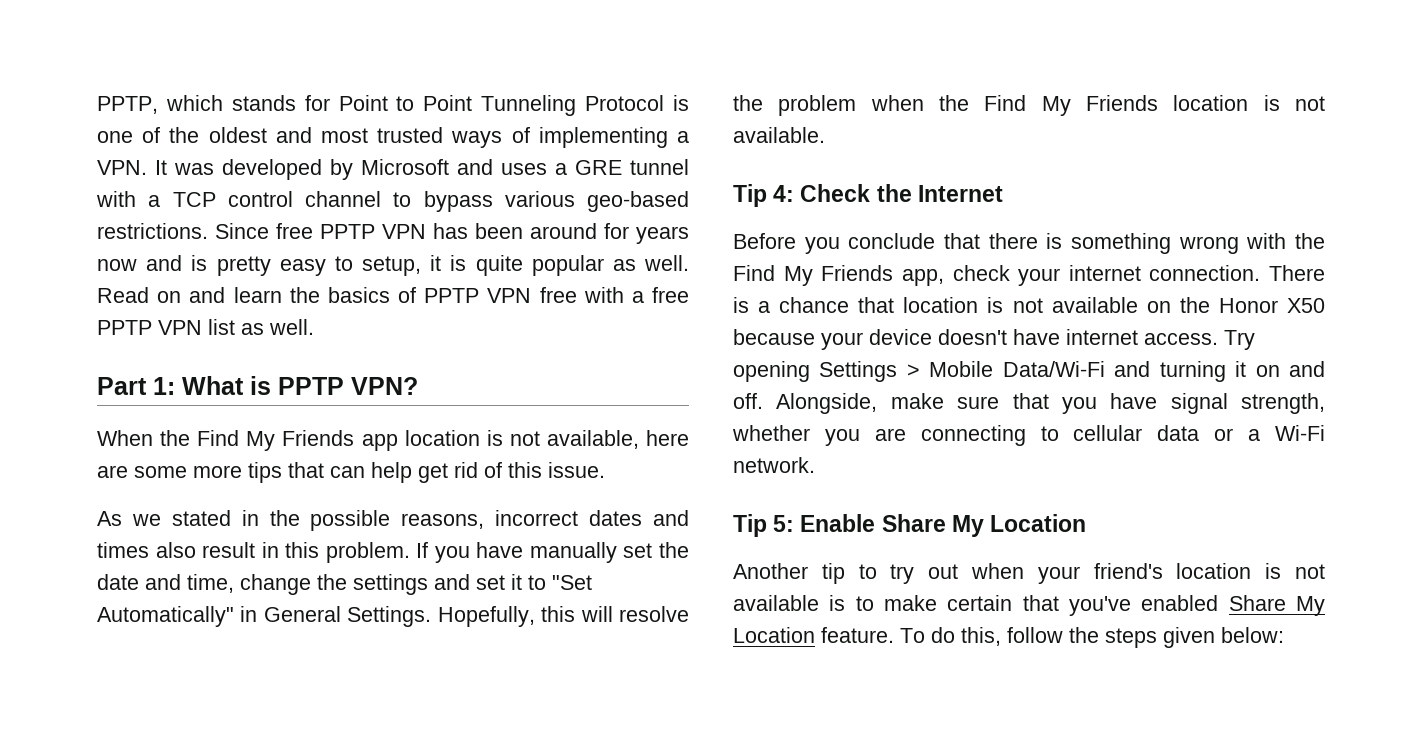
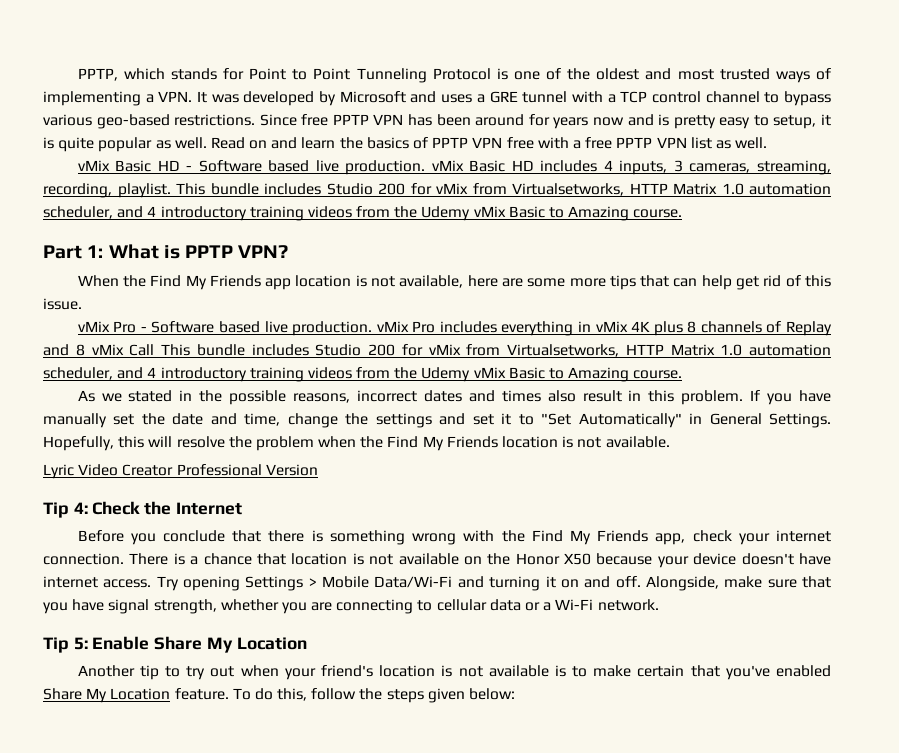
(314, 327) none -> [77,160,832,175] [43,183,831,198] [43,206,683,221] // vMix Basic HD - Software based live production. vMix Basic HD includes 4 inputs, 3 cameras, streaming, recording, playlist. This bundle includes Studio 200 for vMix from Virtualsetworks, HTTP Matrix 1.0 automation scheduler, and 4 introductory training videos from the Udemy vMix Basic to Amazing course.
(605, 470) none -> [77,321,832,336] [43,344,831,357] [43,367,683,382] // vMix Pro - Software based live production. vMix Pro includes everything in vMix 4K plus 8 channels of Replay and 8 vMix Call This bundle includes Studio 200 for vMix from Virtualsetworks, HTTP Matrix 1.0 automation scheduler, and 4 introductory training videos from the Udemy vMix Basic to Amazing course.
(825, 135) none -> [43,464,318,479] // Lyric Video Creator Professional Version

